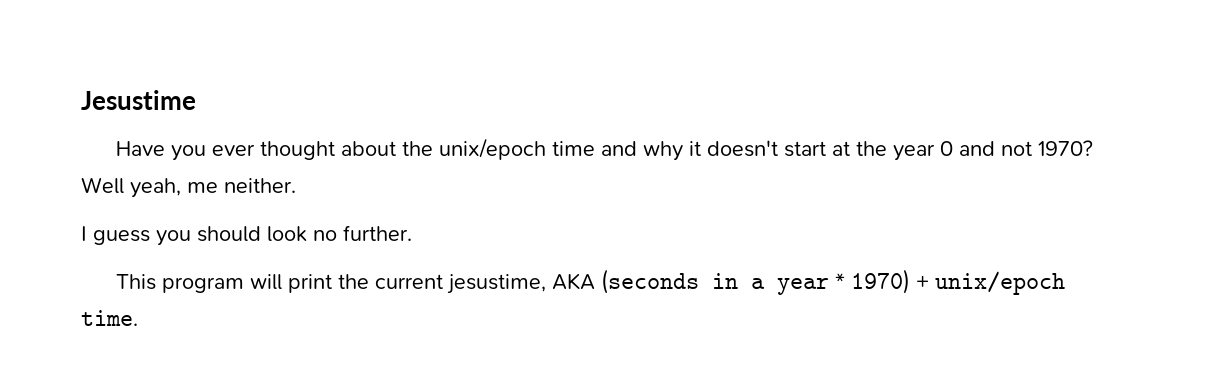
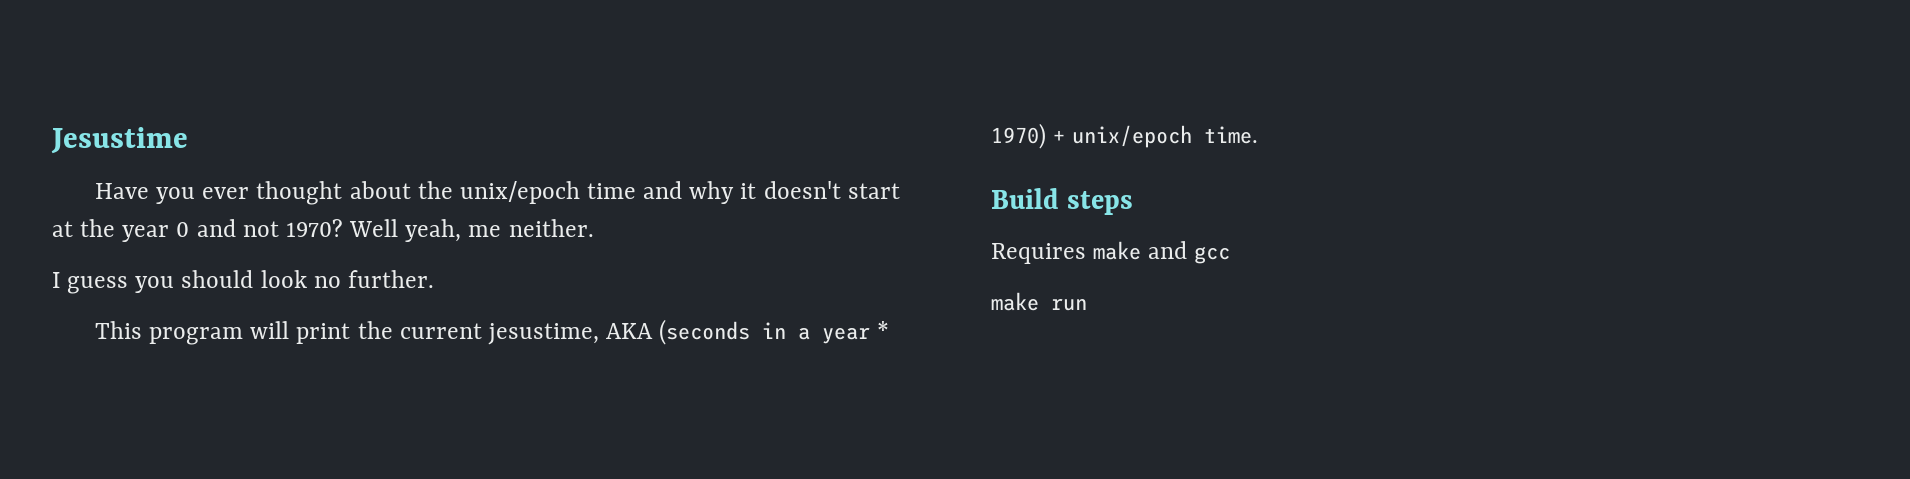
(138, 318) none -> [991,188,1134,215] [991,241,1231,264] [991,292,1087,311] // Build steps // Requires make and gcc // make run

